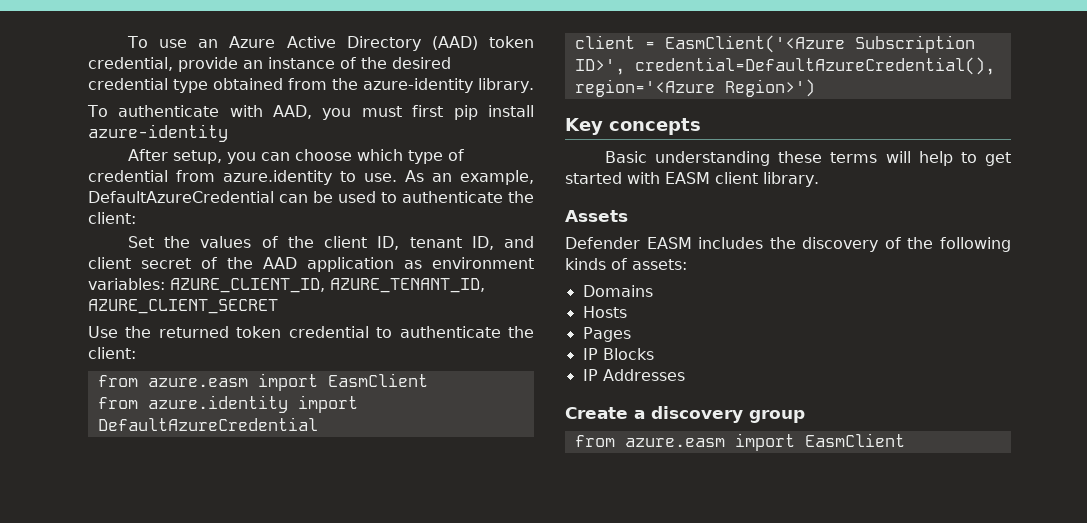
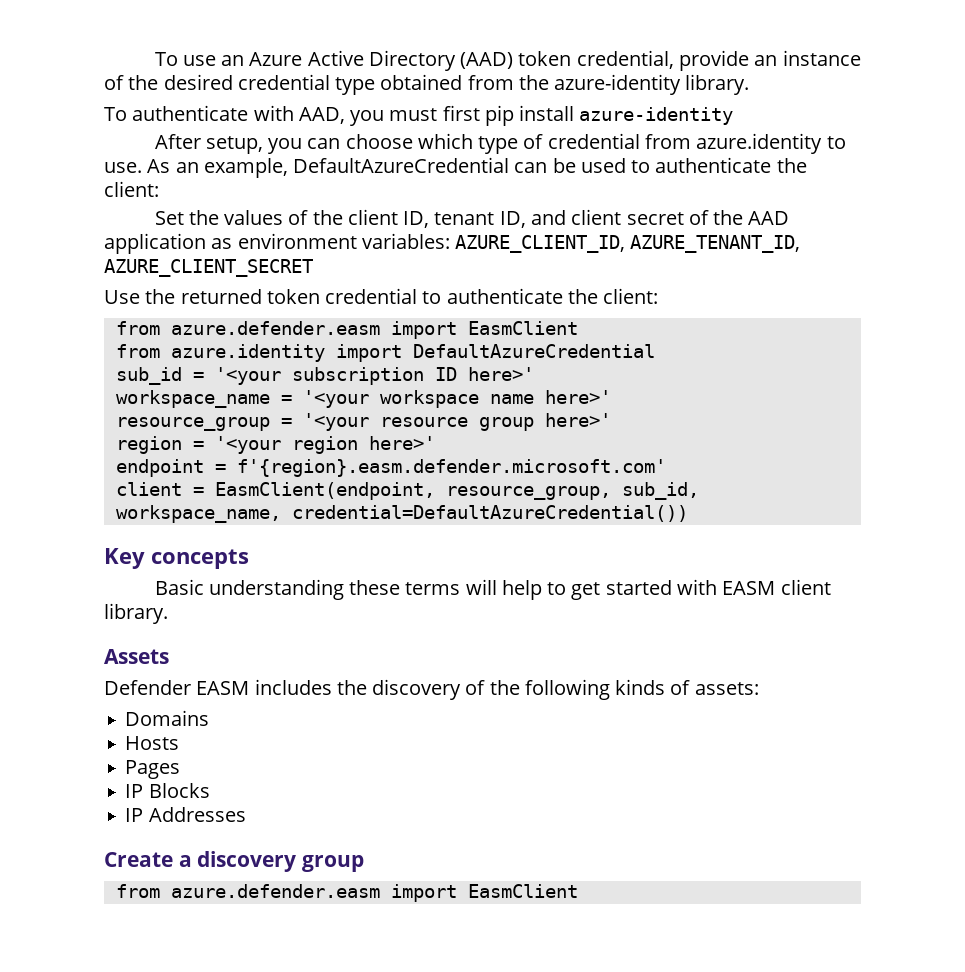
[147,378,248,387] azure.easm -> [170,321,380,335] azure.defender.easm
[574,35,975,53] [574,57,995,75] [574,79,815,97] client = EasmClient('<Azure Subscription ID>', credential=DefaultAzureCredential(), region='<Azure Region>') -> [115,367,534,385] [115,390,611,408] [115,413,611,431] [115,436,435,454] [115,459,666,477] [115,482,699,500] [115,505,688,523] sub_id = '<your subscription ID here>' // workspace_name = '<your workspace name here>' // resource_group = '<your resource group here>' // region = '<your region here>' // endpoint = f'{region}.easm.defender.microsoft.com' // client = EasmClient(endpoint, resource_group, sub_id, workspace_name, credential=DefaultAzureCredential())
[624,438,725,447] azure.easm -> [170,884,380,898] azure.defender.easm

